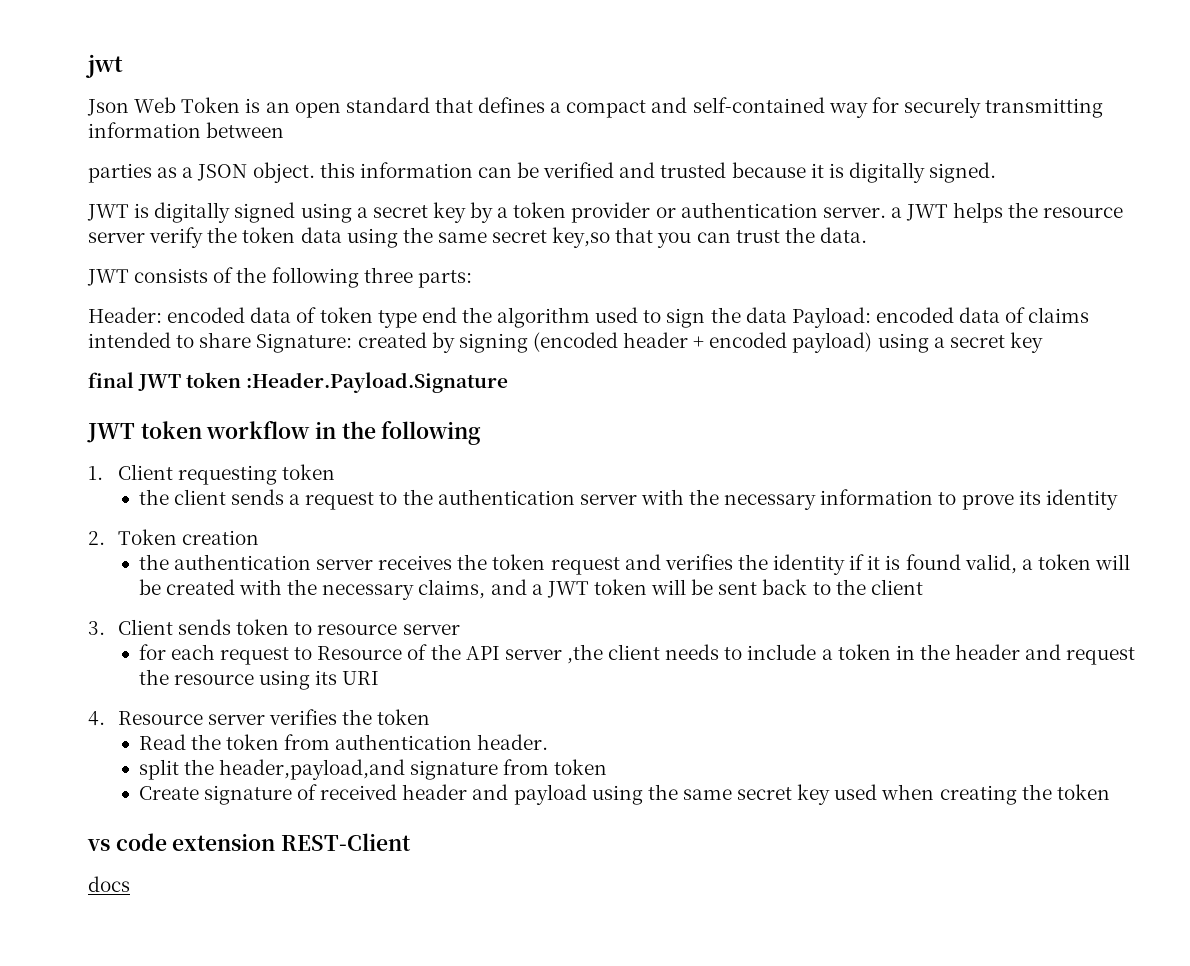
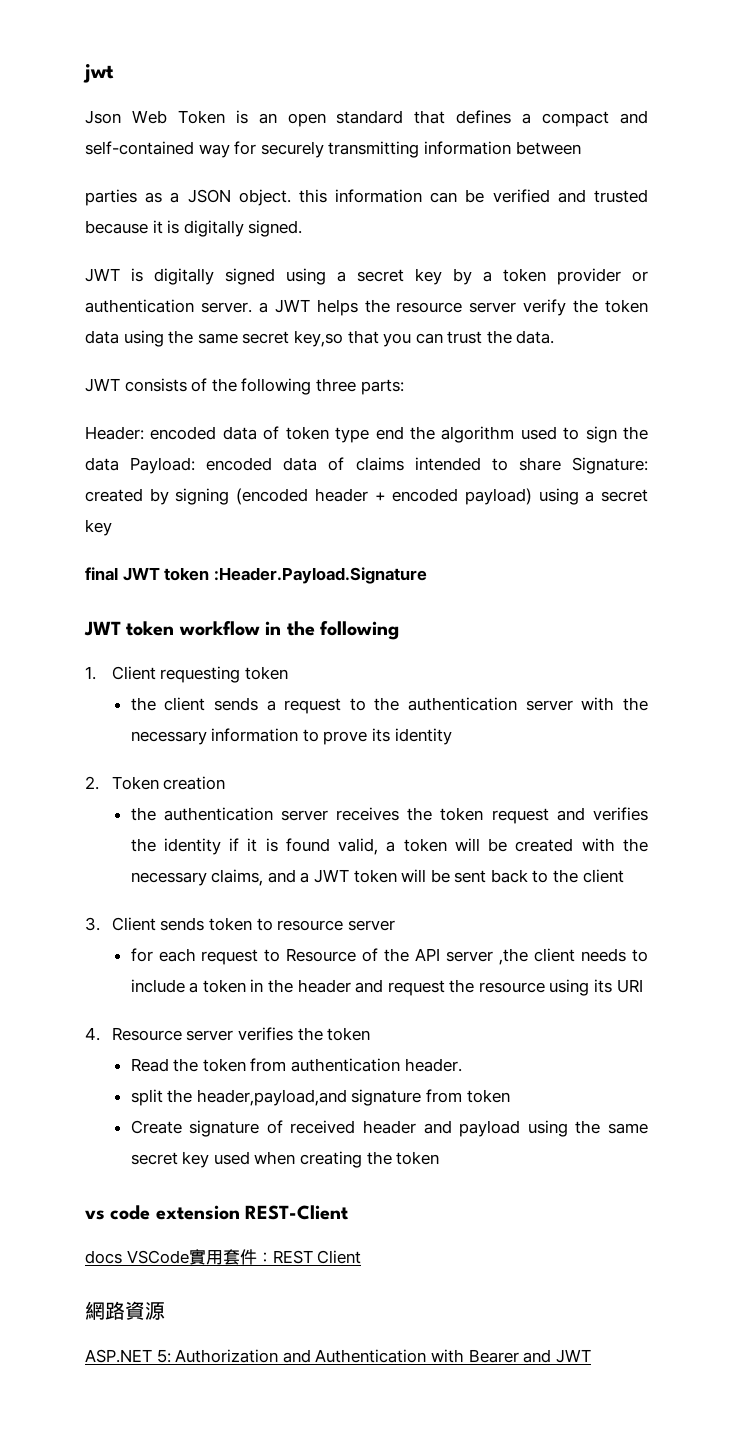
(130, 884) none -> [126,1249,362,1265] [85,1301,165,1320] [85,1349,591,1363] VSCode實用套件：REST Client // 網路資源 // ASP.NET 5: Authorization and Authentication with Bearer and JWT

